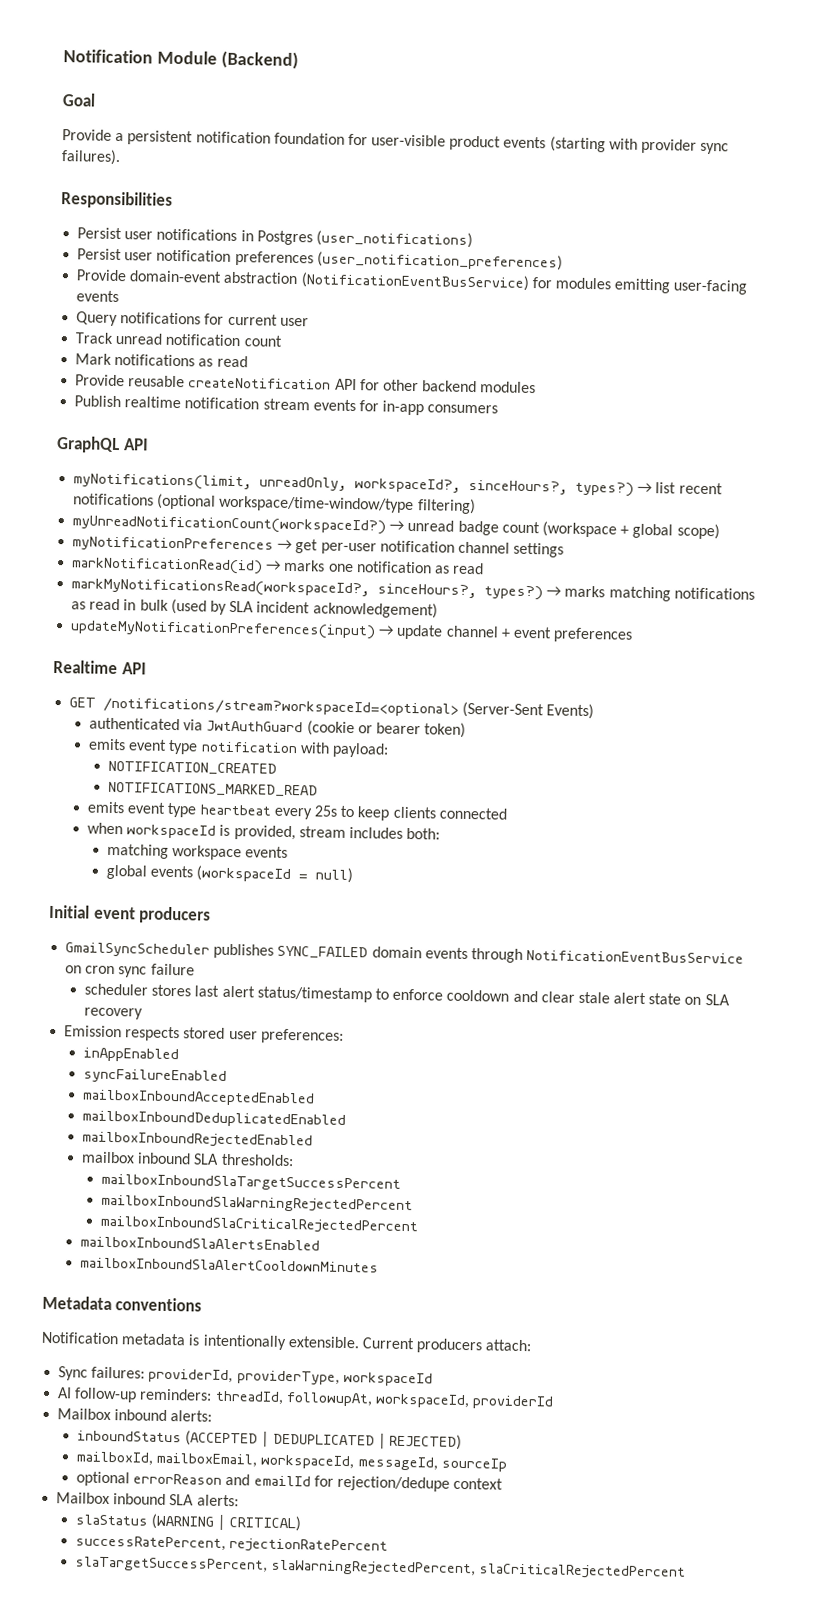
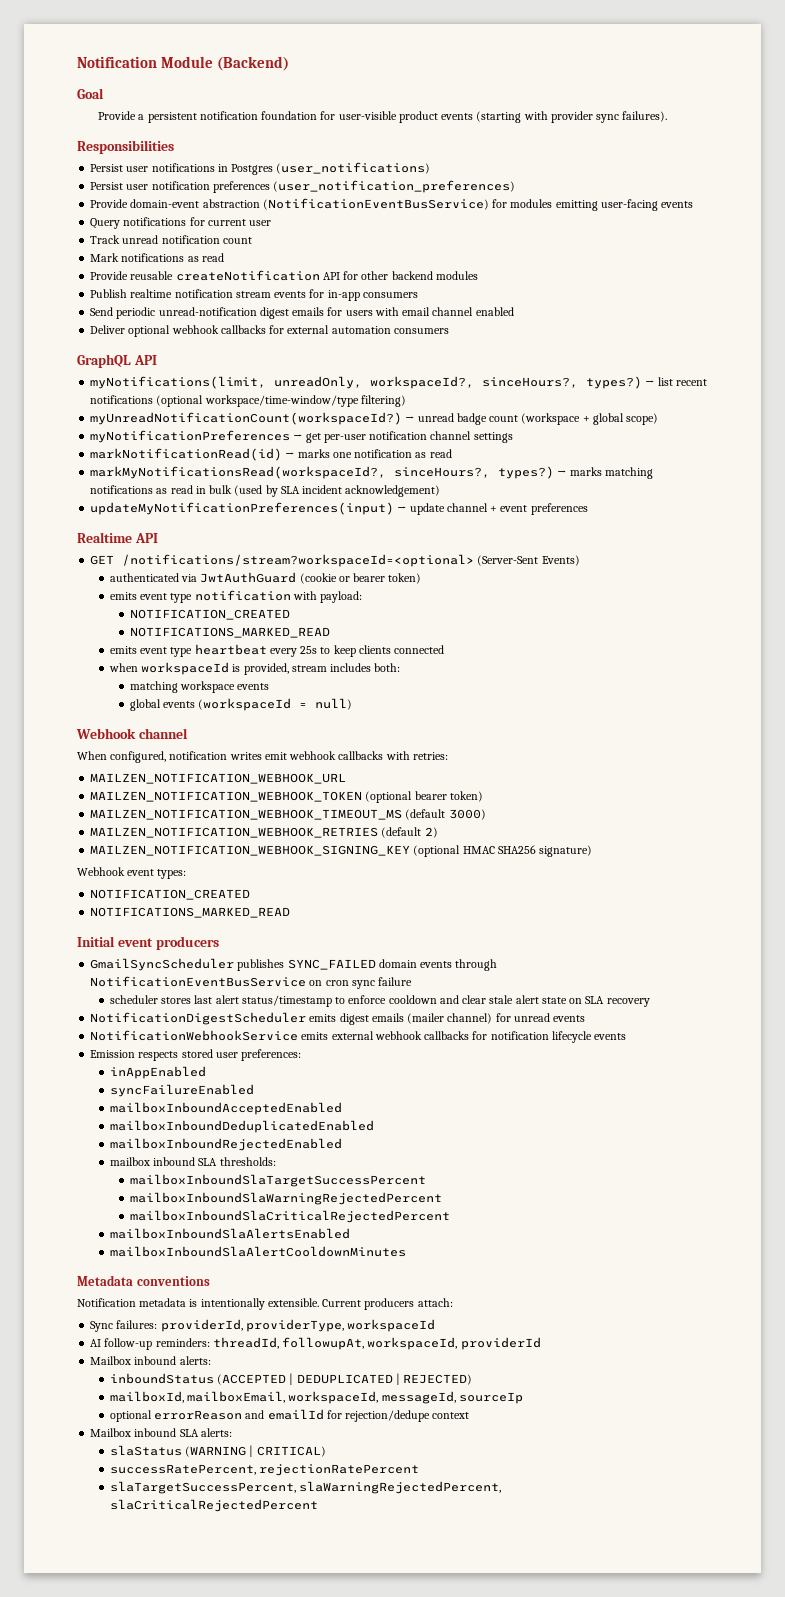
(499, 409) none -> [90,307,514,319] [90,325,449,337] // Send periodic unread-notification digest emails for users with email channel enabled // Deliver optional webhook callbacks for external automation consumers
(354, 875) none -> [76,728,188,739] [77,751,448,763] [90,773,347,784] [90,791,483,803] [90,809,486,820] [90,827,438,838] [90,845,593,857] [77,867,187,879] [90,889,251,900] [90,907,291,918] // Webhook channel // When configured, notification writes emit webhook callbacks with retries: // MAILZEN_NOTIFICATION_WEBHOOK_URL // MAILZEN_NOTIFICATION_WEBHOOK_TOKEN (optional bearer token) // MAILZEN_NOTIFICATION_WEBHOOK_TIMEOUT_MS (default 3000) // MAILZEN_NOTIFICATION_WEBHOOK_RETRIES (default 2) // MAILZEN_NOTIFICATION_WEBHOOK_SIGNING_KEY (optional HMAC SHA256 signature) // Webhook event types: // NOTIFICATION_CREATED // NOTIFICATIONS_MARKED_READ
(144, 1013) none -> [90,1012,586,1025] [90,1030,627,1043] // NotificationDigestScheduler emits digest emails (mailer channel) for unread events // NotificationWebhookService emits external webhook callbacks for notification lifecycle events

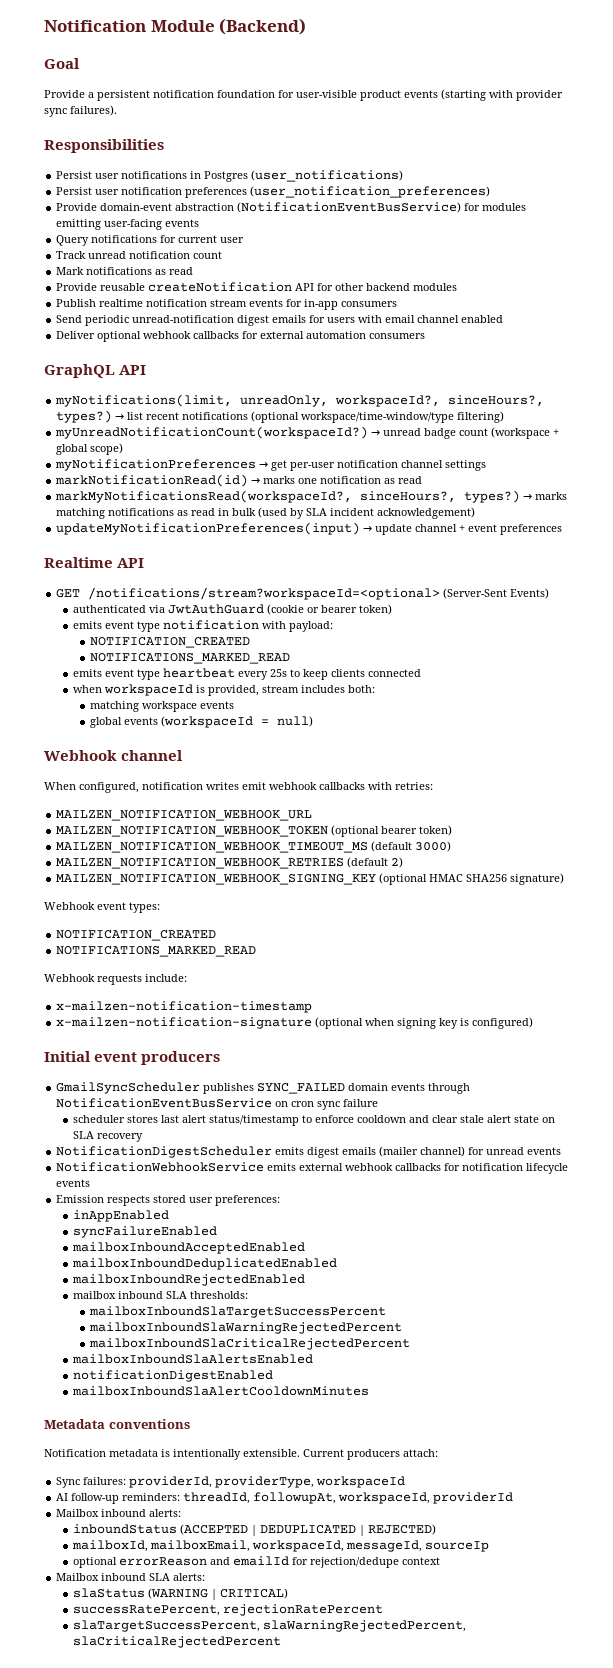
(291, 912) none -> [44,974,187,985] [56,1001,313,1013] [56,1017,534,1029] // Webhook requests include: // x-mailzen-notification-timestamp // x-mailzen-notification-signature (optional when signing key is configured)
(350, 1233) none -> [73,1370,274,1382] // notificationDigestEnabled

